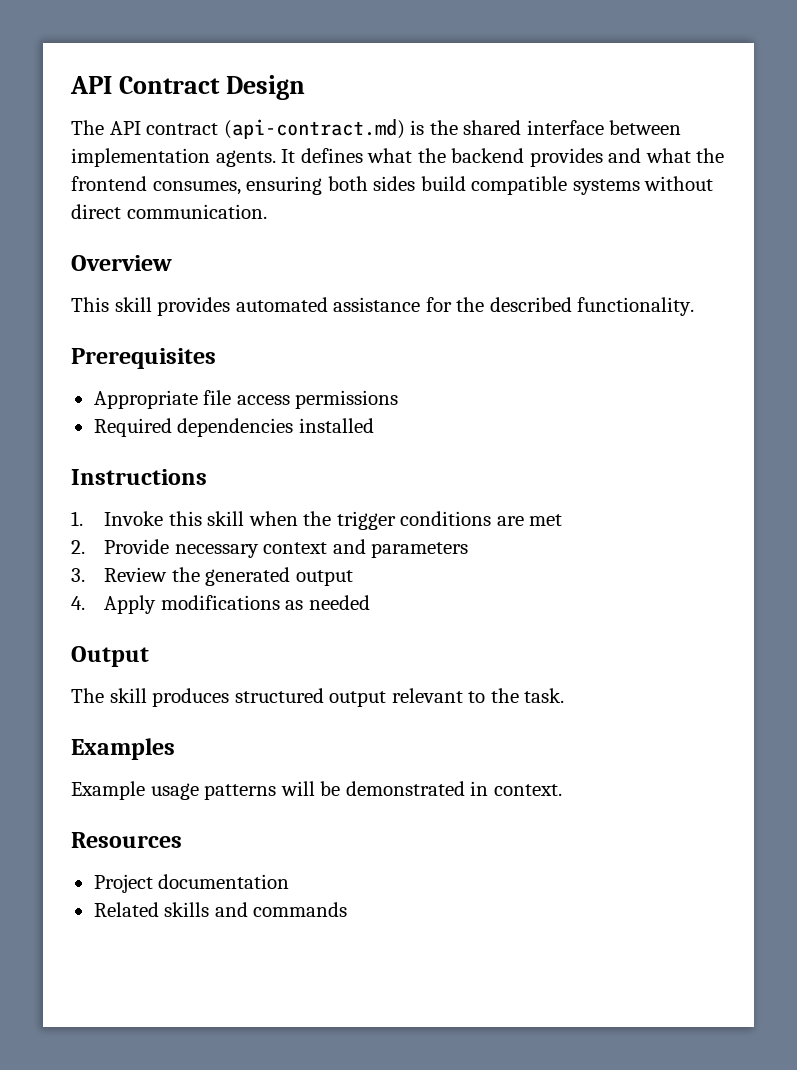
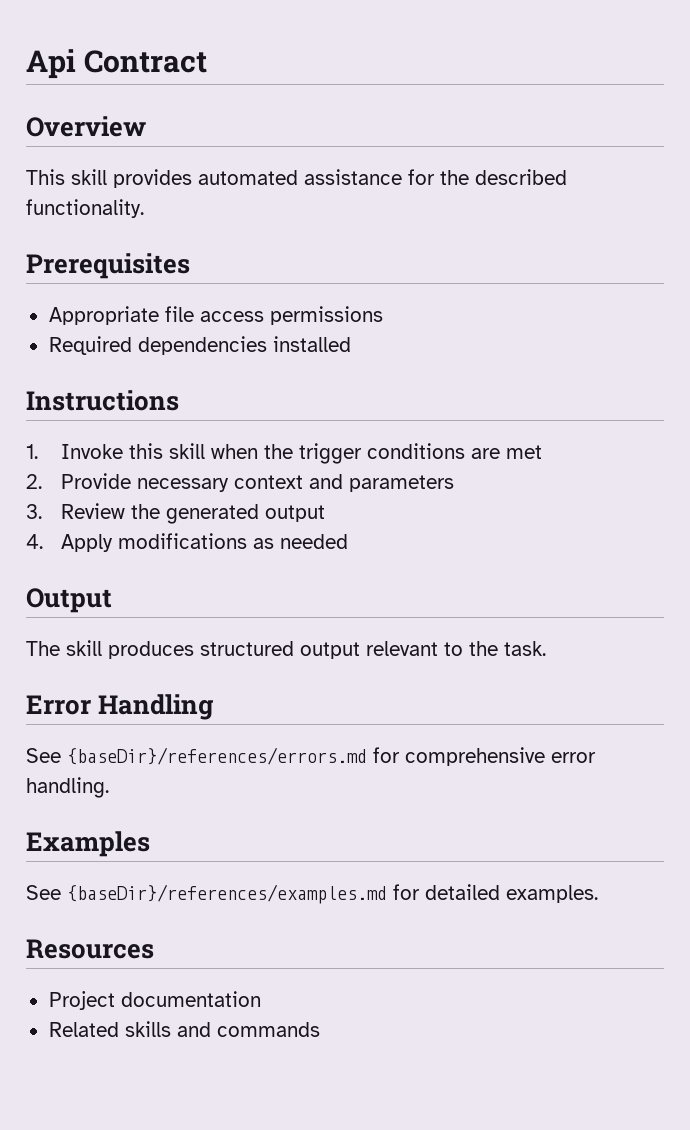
[70,76,112,94] API -> [26,49,76,79] Api
[226,75,306,100] [71,119,682,139] [71,148,725,167] [71,176,714,195] [71,204,267,219] Design // The API contract (api-contract.md) is the shared interface between implementation agents. It defines what the backend provides and what the frontend consumes, ensuring both sides build compatible systems without direct communication. -> (208, 61) none
[71,738,175,760] [71,781,562,800] Examples // Example usage patterns will be demonstrated in context. -> [26,694,215,720] [26,747,596,766] [26,777,109,798] [26,831,150,857] [26,884,598,904] Error Handling // See {baseDir}/references/errors.md for comprehensive error handling. // Examples // See {baseDir}/references/examples.md for detailed examples.

